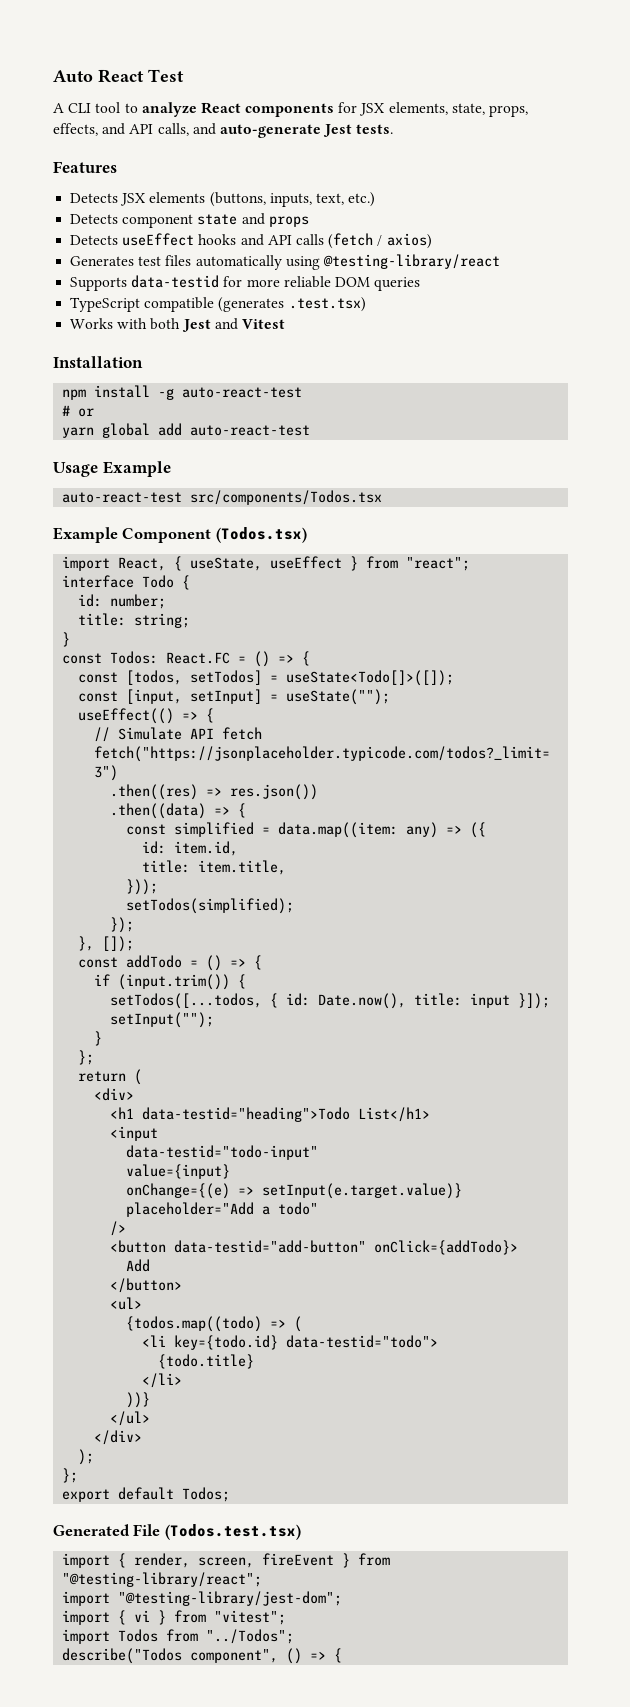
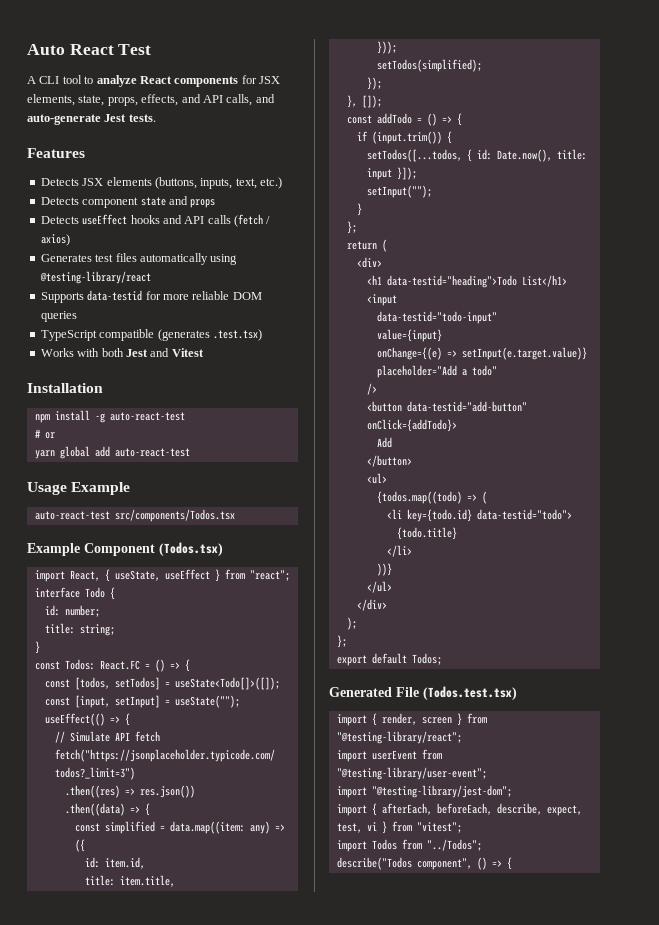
[198,1553,335,1568] screen, fireEvent -> [421,717,452,724] screen
(263, 1579) none -> [336,749,442,762] [336,767,487,780] // import userEvent from "@testing-library/user-event";
(127, 1617) none -> [381,803,582,816] [336,823,362,833] afterEach, beforeEach, describe, expect, test,

